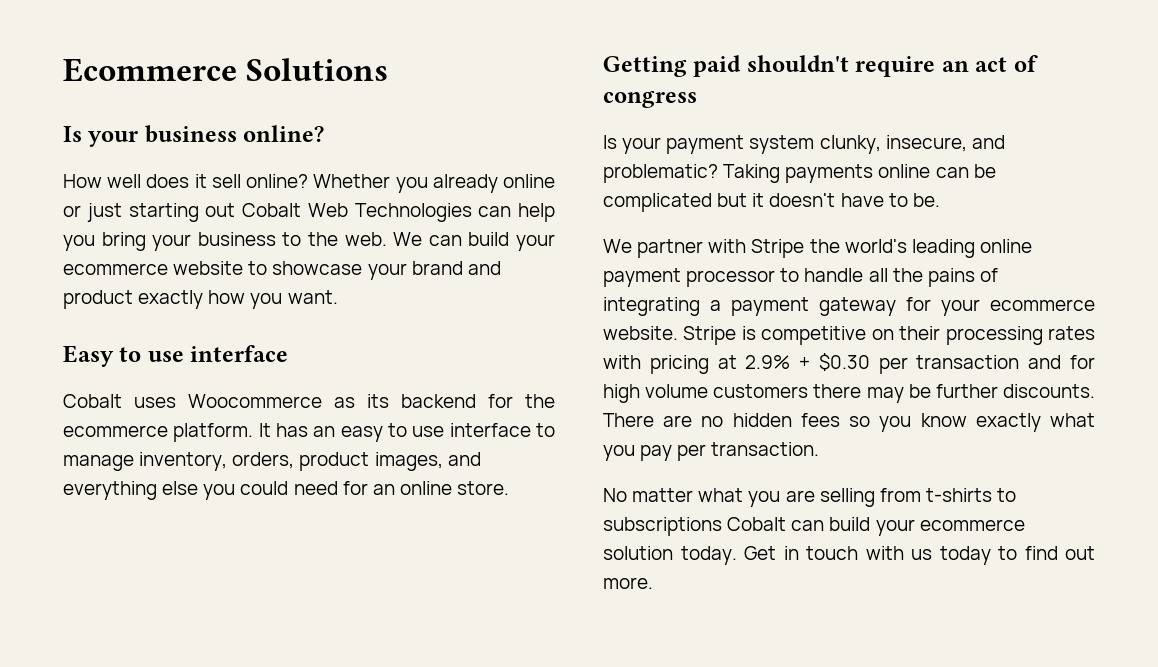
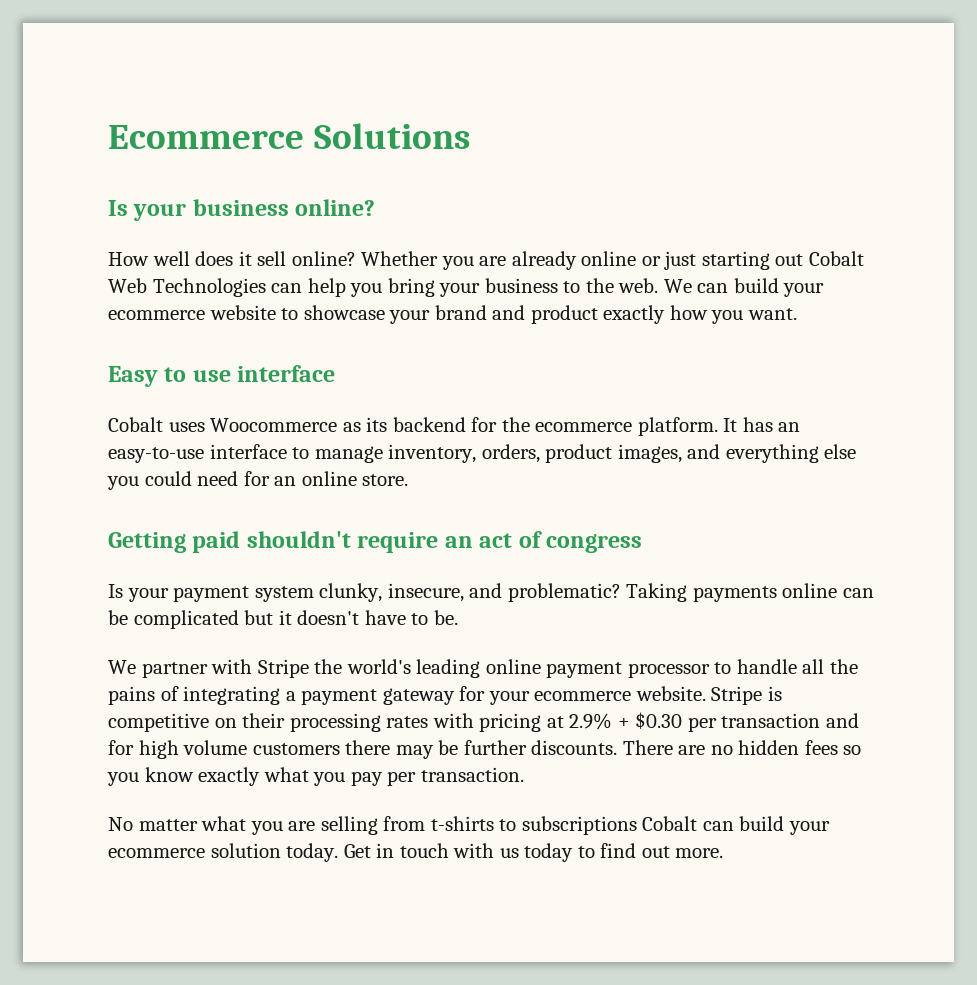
(428, 185) none -> [479,256,507,266] are
[340,423,445,442] easy to use -> [108,447,204,463] easy-to-use

